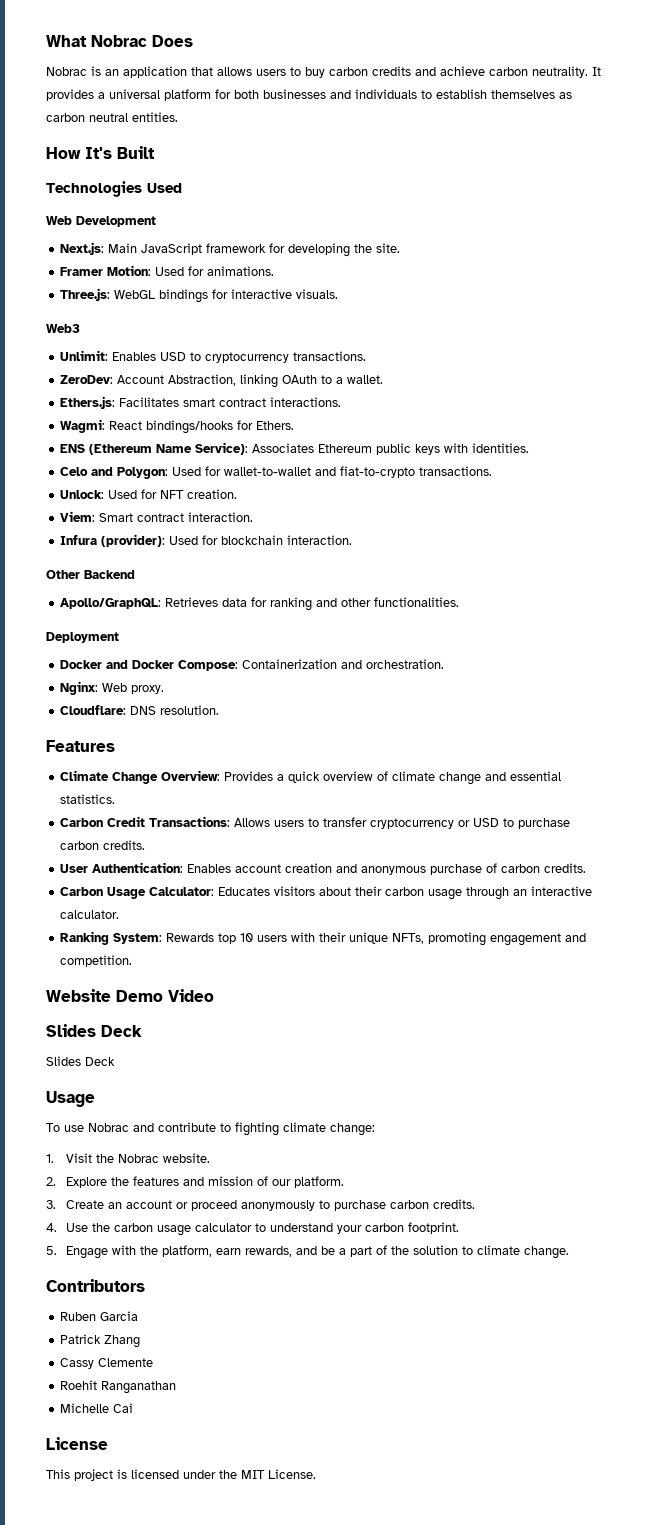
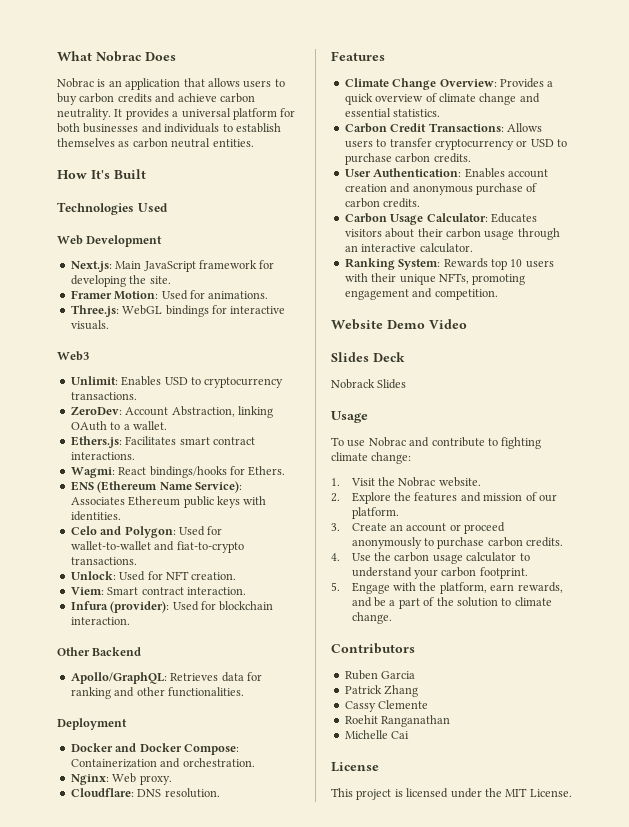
[46,1056,115,1066] Slides Deck -> [331,379,407,389] Nobrack Slides

